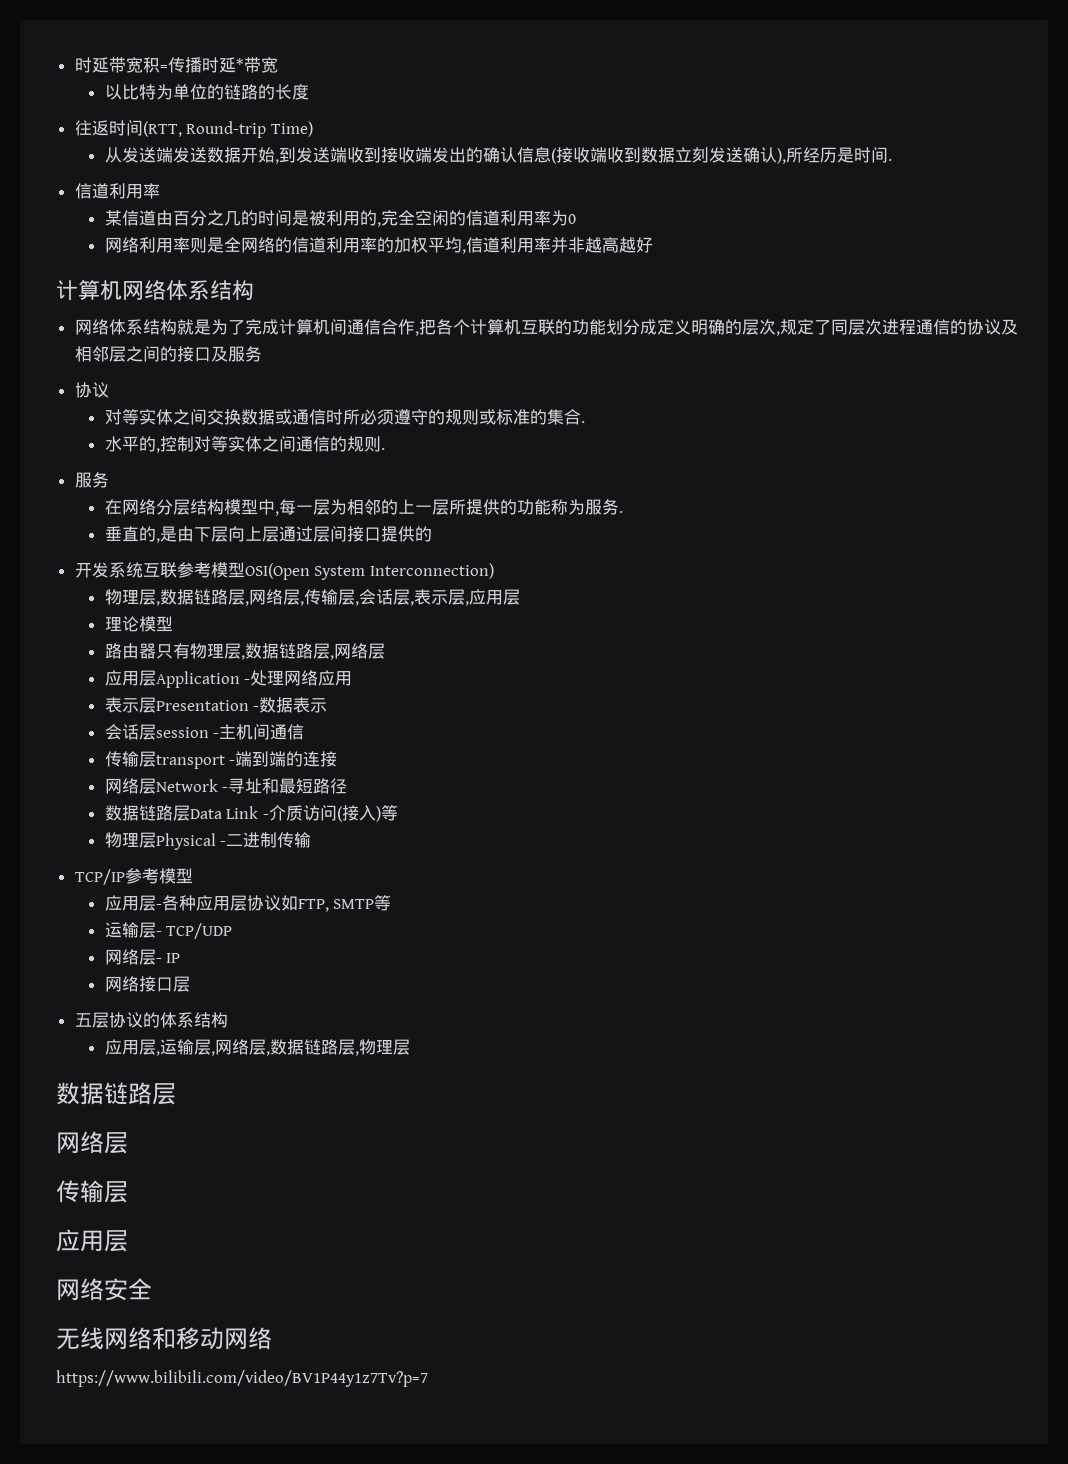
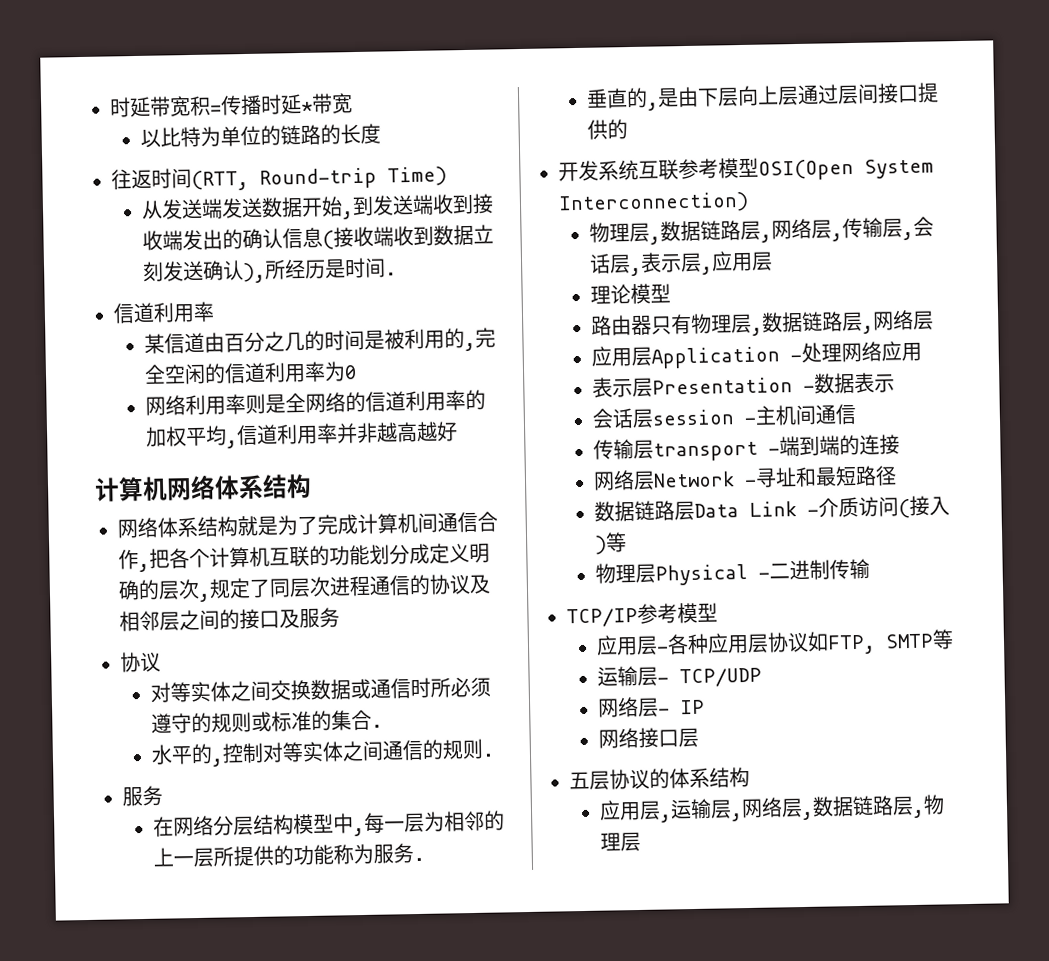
[56,1082,176,1105] [56,1131,128,1154] [56,1180,128,1203] [56,1229,128,1252] [56,1278,152,1301] [56,1327,272,1350] [56,1370,428,1387] // 数据链路层 // 网络层 // 传输层 // 应用层 // 网络安全 // 无线网络和移动网络 // https://www.bilibili.com/video/BV1P44y1z7Tv?p=7 -> (642, 841) none

